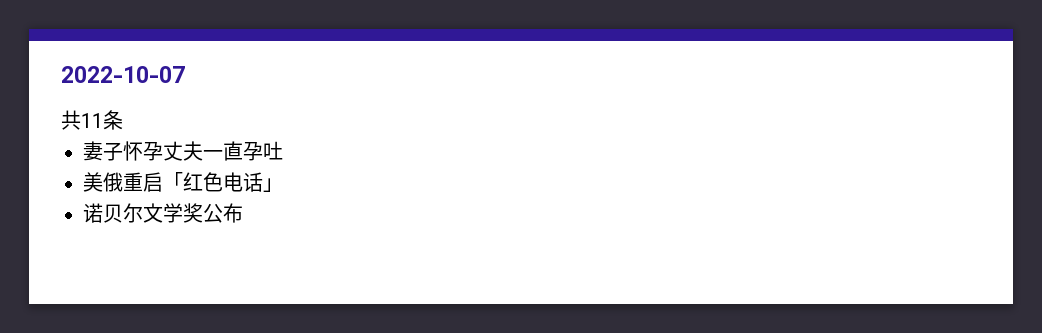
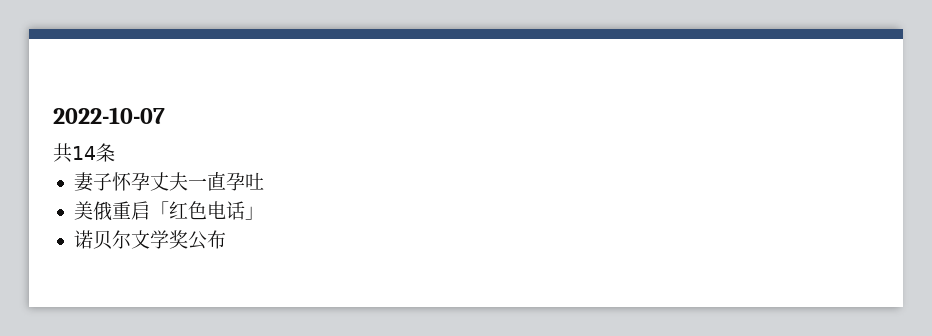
[81,113,103,128] 11 -> [72,146,96,160] 14

